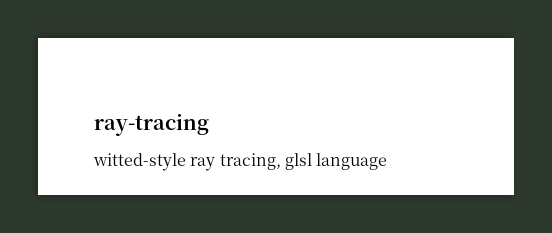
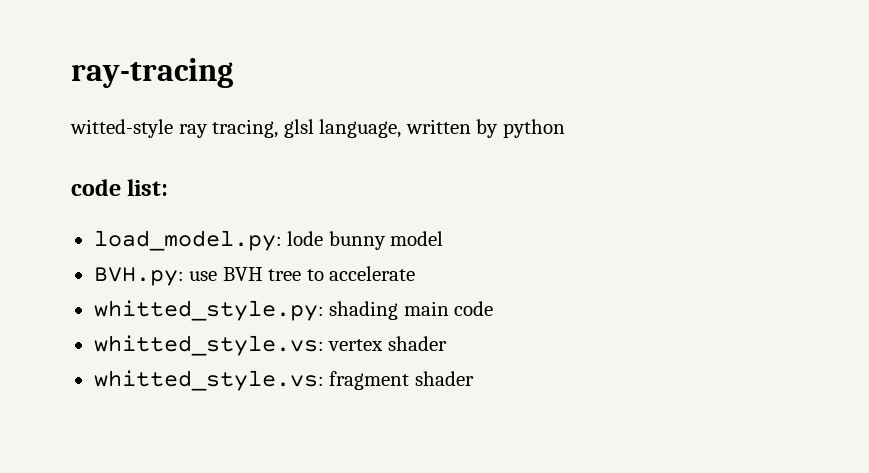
[316,153,388,170] language -> [319,119,565,138] [71,179,169,196] [93,230,444,251] [93,266,416,286] [93,300,494,321] [93,335,447,356] [93,370,474,391] language, written by python // code list: // load_model.py: lode bunny model // BVH.py: use BVH tree to accelerate // whitted_style.py: shading main code // whitted_style.vs: vertex shader // whitted_style.vs: fragment shader

